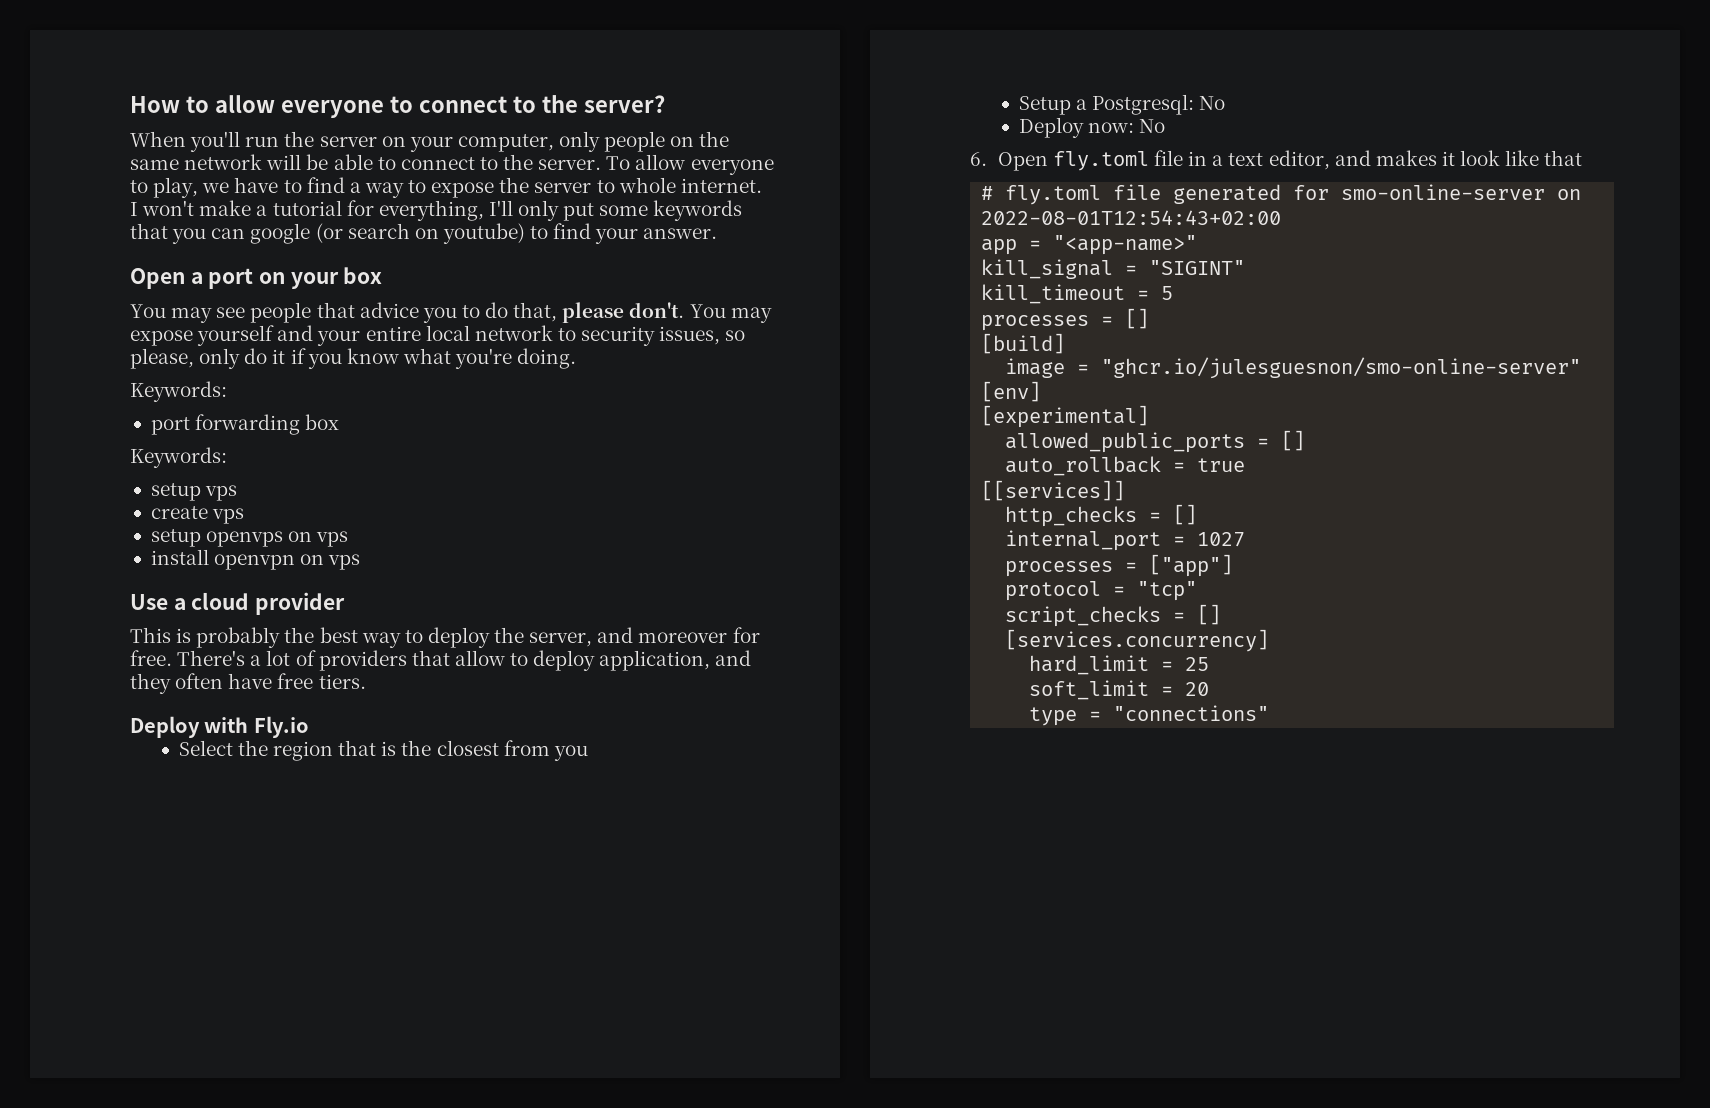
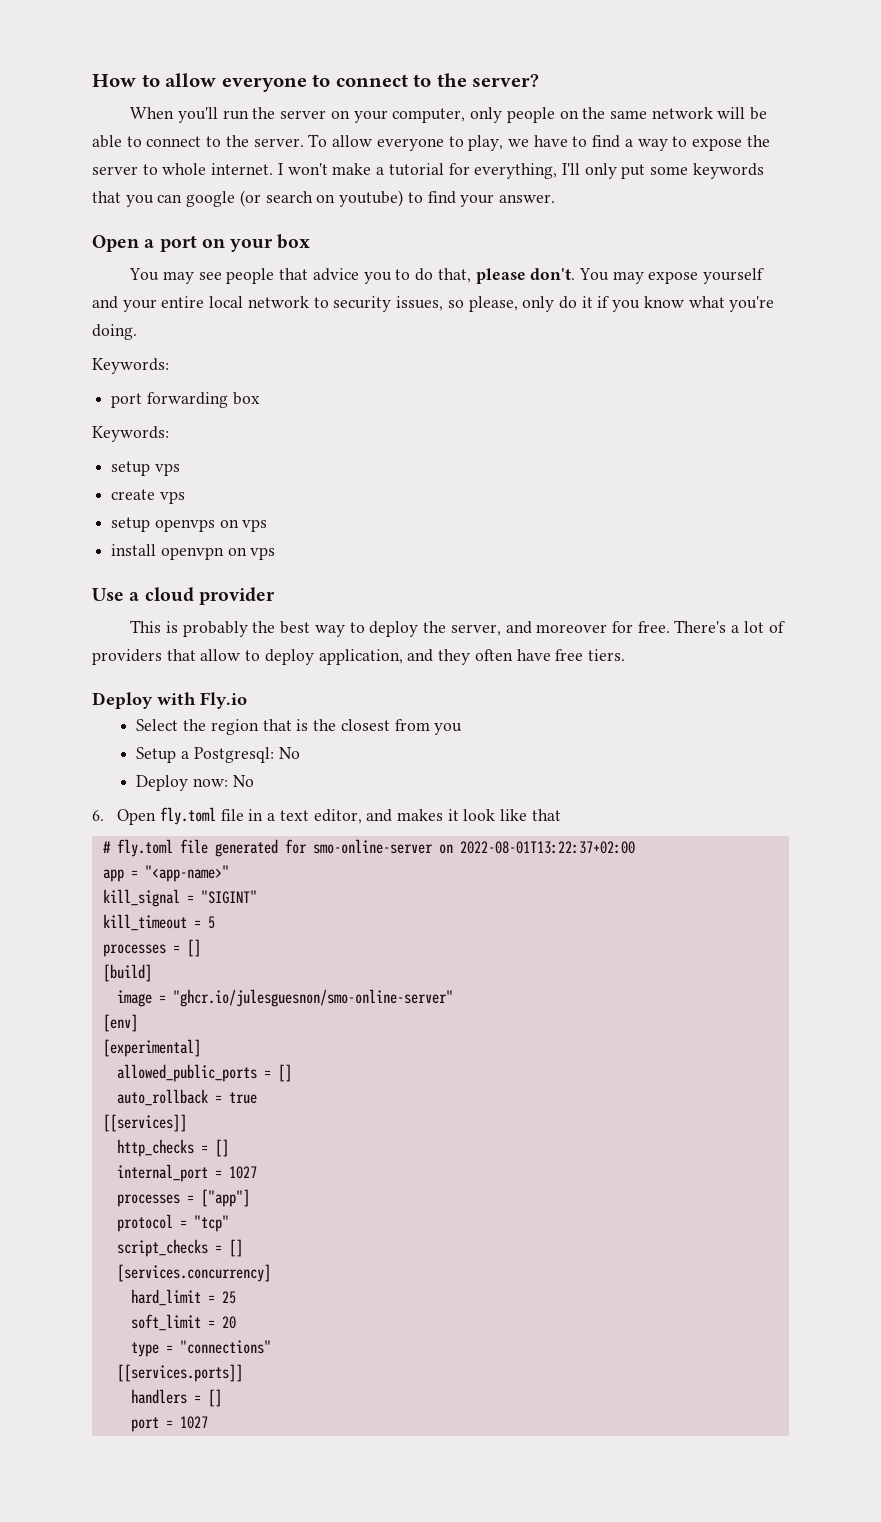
[981,210,1282,225] 2022-08-01T12:54:43+02:00 -> [459,841,635,854] 2022-08-01T13:22:37+02:00
(1270, 713) none -> [116,1364,243,1382] [130,1389,222,1407] [130,1416,208,1432] // [[services.ports]] // handlers = [] // port = 1027

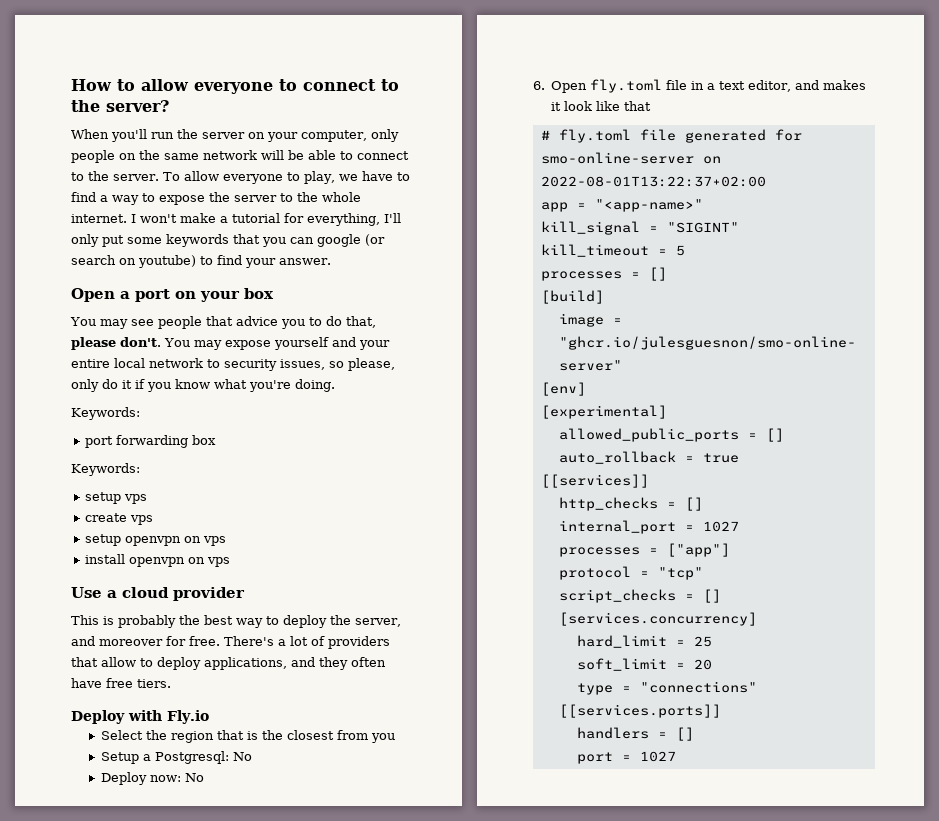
(158, 169) none -> [297,192,318,202] the
[154,519,215,532] openvps -> [124,536,181,546] openvpn
[318,649,403,665] application, -> [204,657,287,670] applications,

